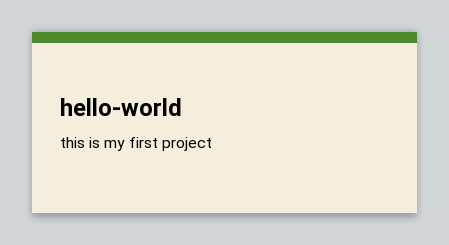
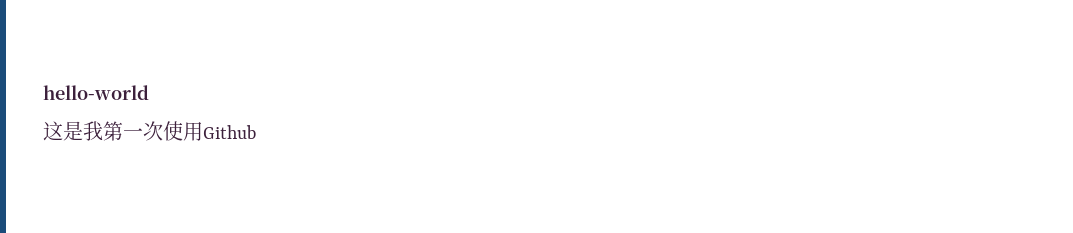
[60,137,212,151] this is my first project -> [43,121,256,141] 这是我第一次使用Github

